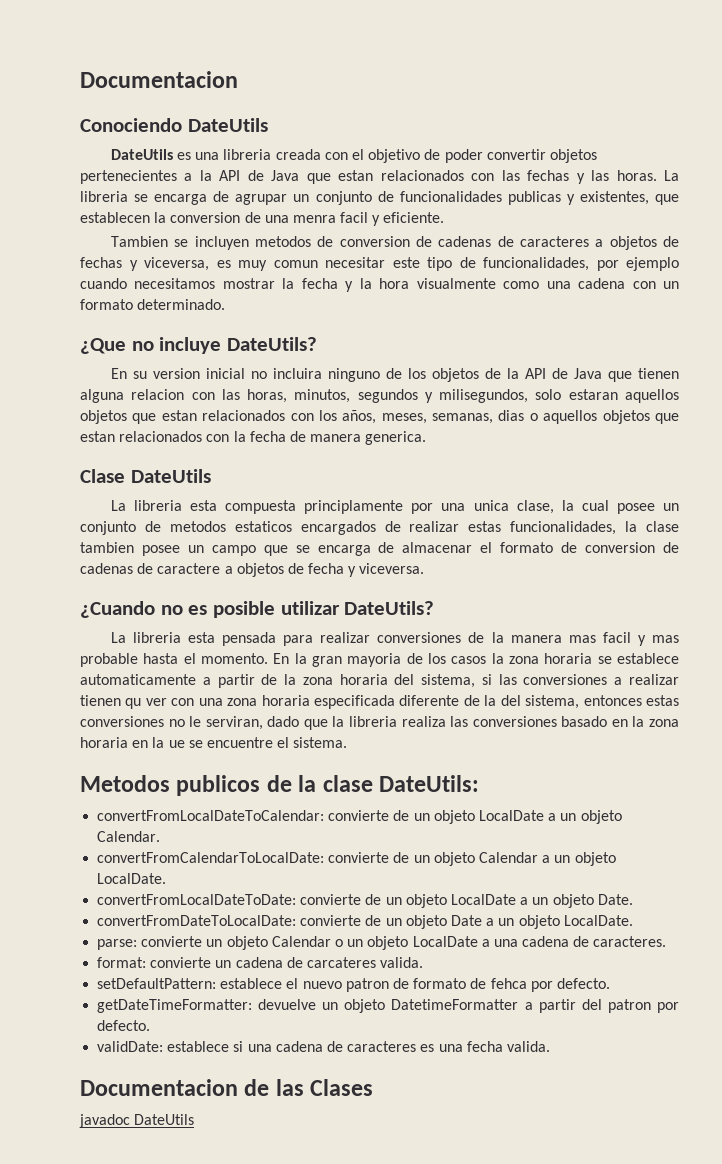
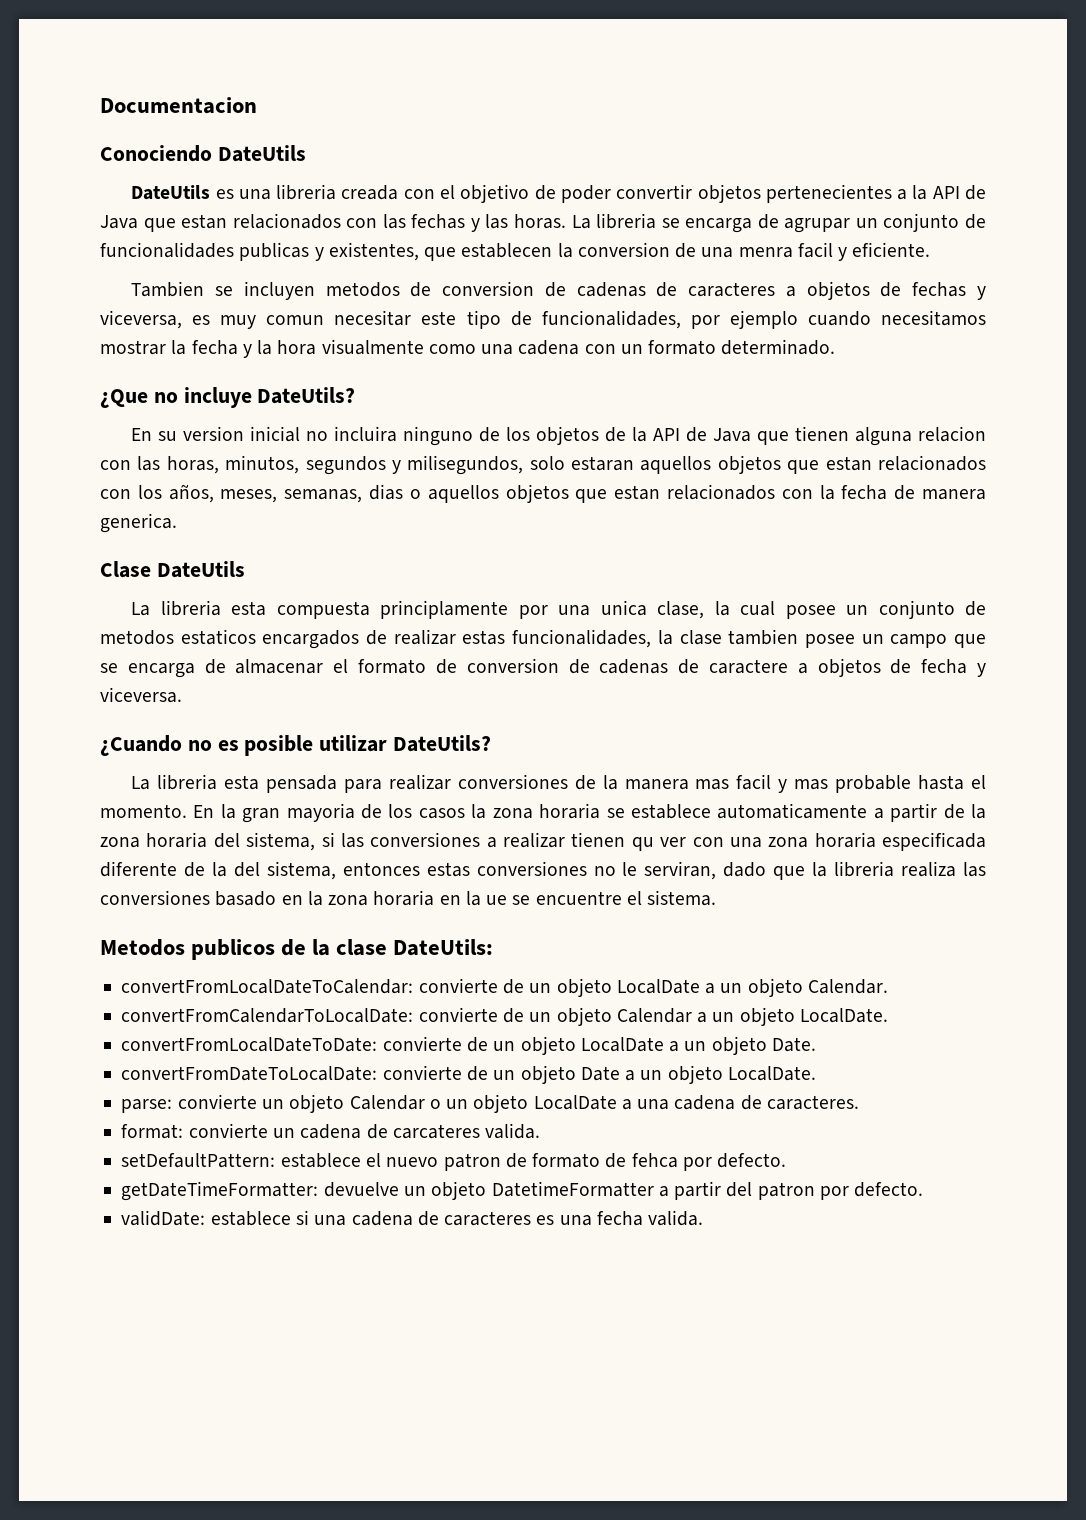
[80,1079,374,1096] [79,1114,195,1128] // Documentacion de las Clases // javadoc DateUtils -> (704, 1218) none

